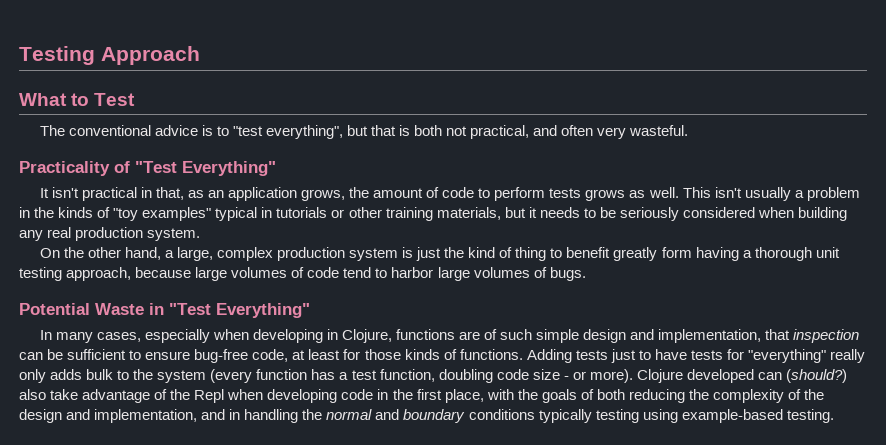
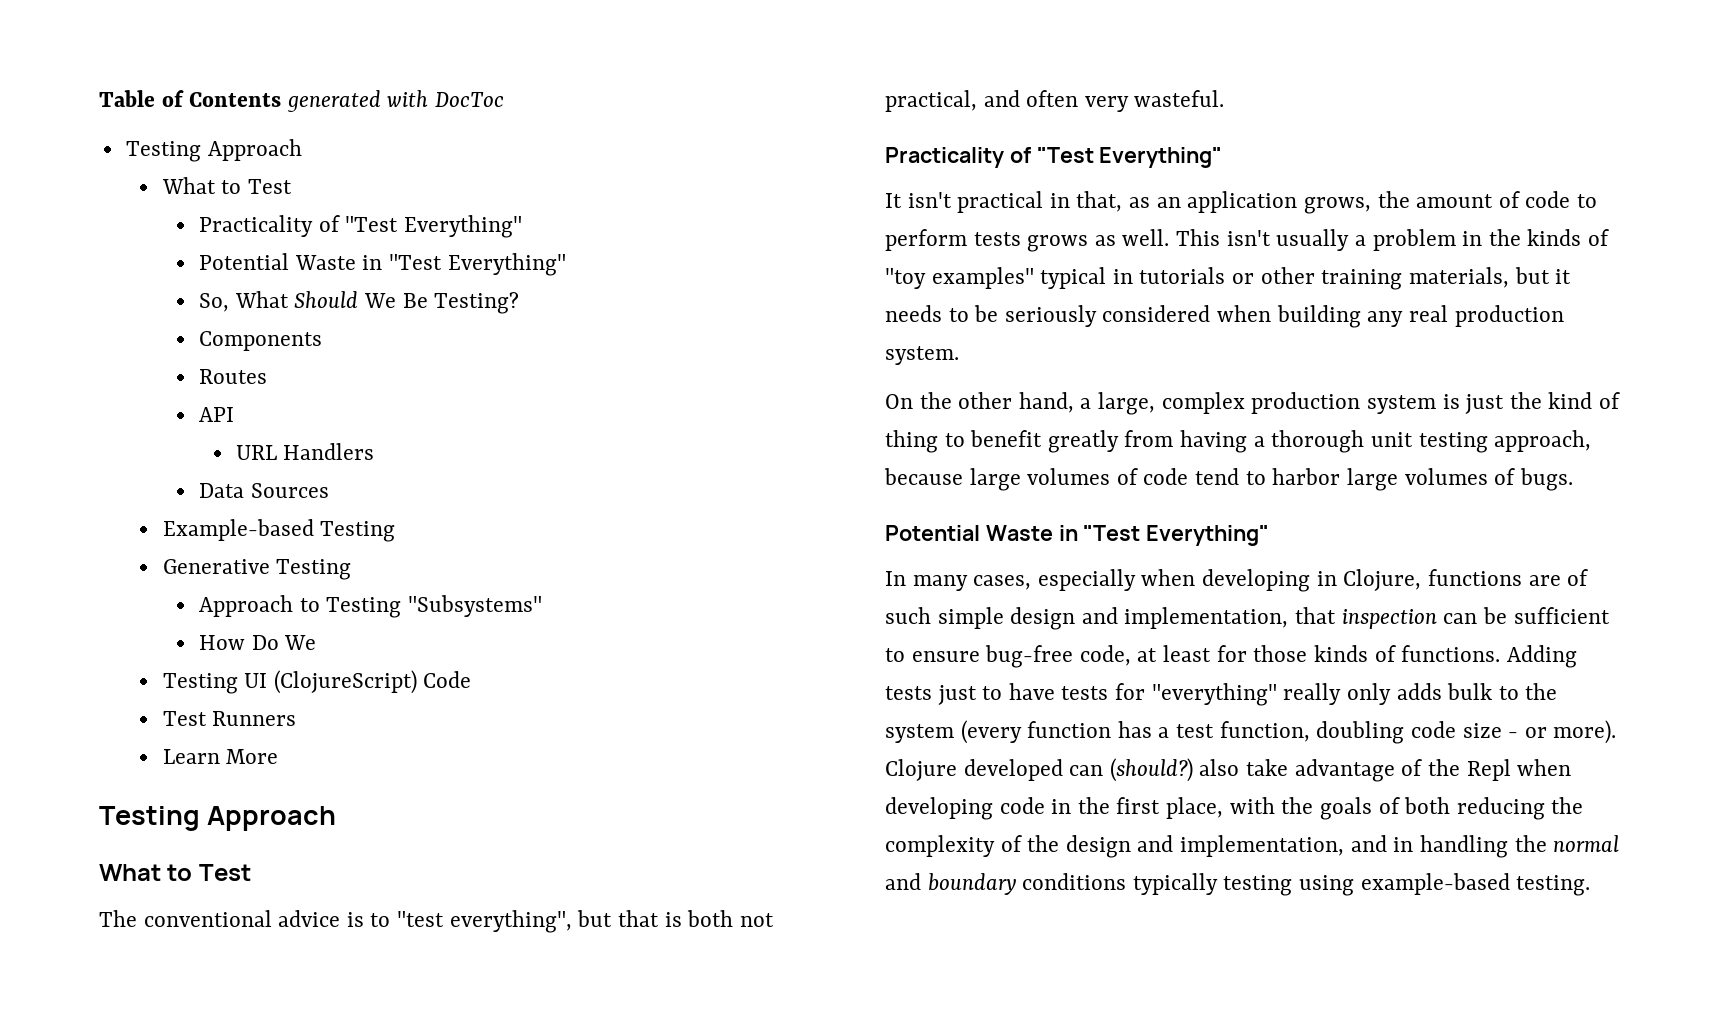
(19, 55) none -> [99,90,505,112] [125,139,302,162] [161,177,292,194] [199,215,522,238] [199,253,566,276] [199,291,520,314] [199,331,323,351] [199,369,268,384] [199,407,235,422] [235,443,375,460] [199,483,329,498] [162,519,396,542] [162,559,352,580] [199,595,542,618] [199,635,317,650] [162,670,472,694] [162,711,297,726] [162,749,279,764] Table of Contents generated with DocToc // Testing Approach // What to Test // Practicality of "Test Everything" // Potential Waste in "Test Everything" // So, What Should We Be Testing? // Components // Routes // API // URL Handlers // Data Sources // Example-based Testing // Generative Testing // Approach to Testing "Subsystems" // How Do We // Testing UI (ClojureScript) Code // Test Runners // Learn More //
[661,247,692,258] form -> [1124,430,1174,447] from

